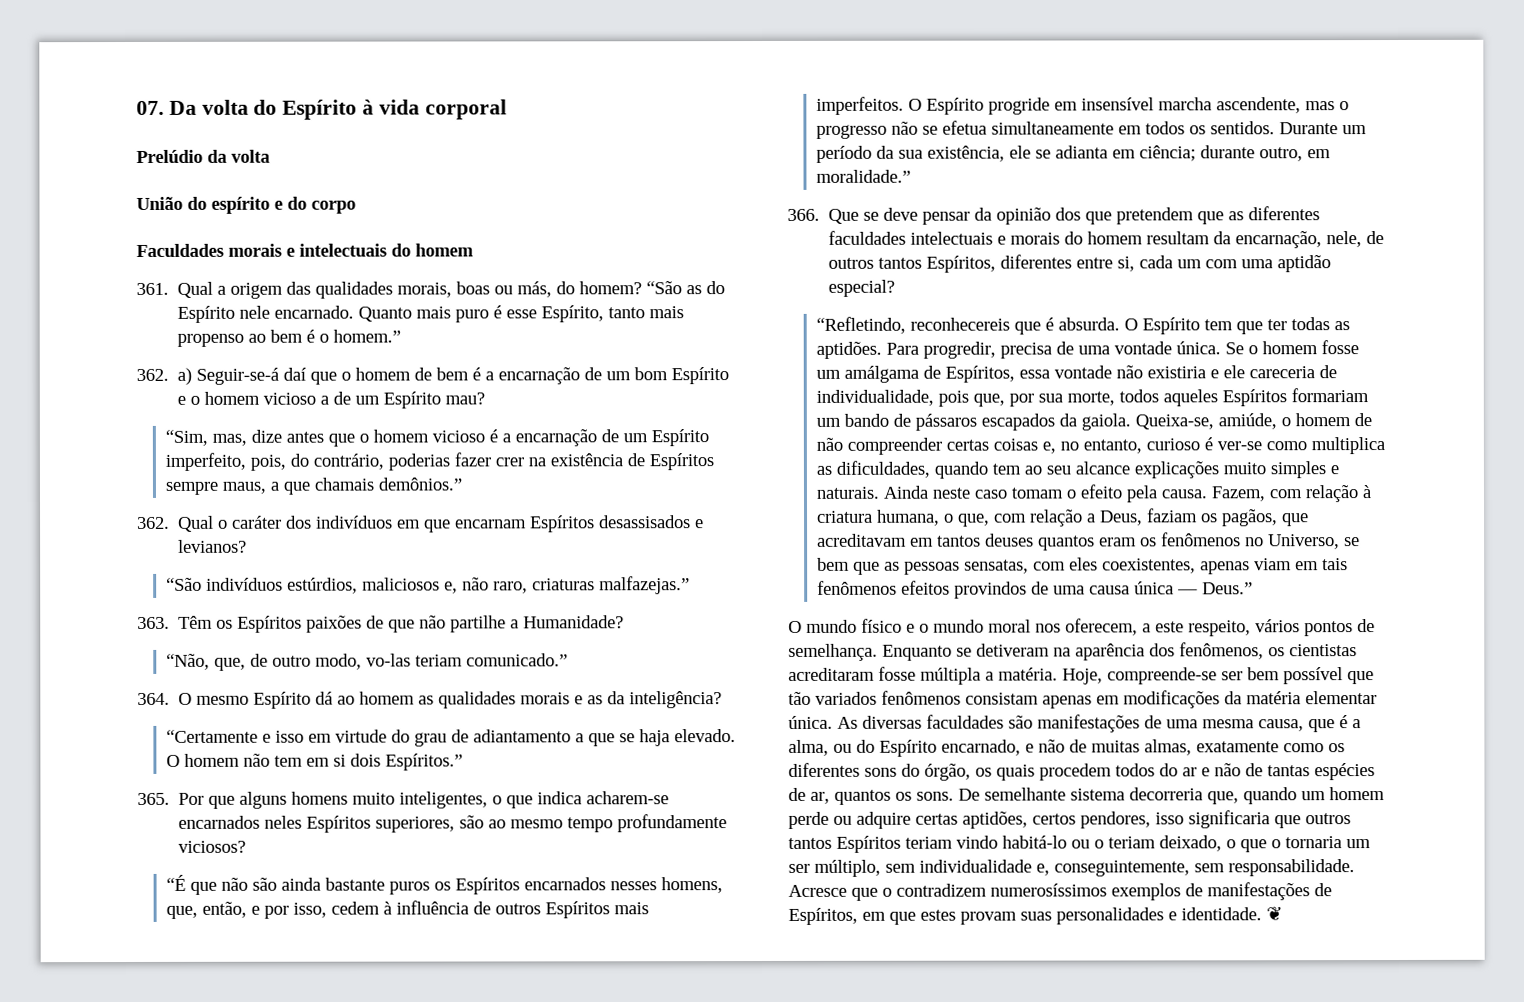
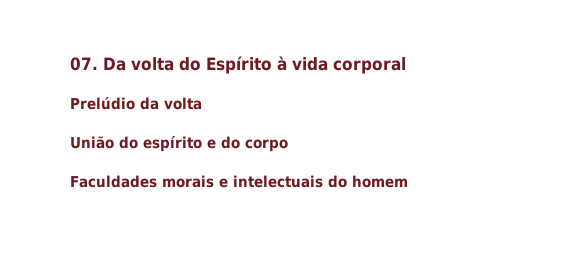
[136,281,726,299] [177,305,685,323] [177,329,402,347] [136,367,730,385] [177,391,486,409] [165,429,710,447] [165,452,715,471] [165,477,463,495] [137,515,705,533] [178,539,248,553] [166,576,691,595] [137,615,625,633] [166,653,569,671] [137,691,723,709] [166,729,737,747] [166,753,464,771] [137,791,670,809] [178,814,728,833] [178,840,247,853] [166,874,724,895] [166,900,650,919] [816,96,1350,115] [816,120,1368,139] [816,145,1332,163] [816,169,912,183] [787,206,1321,225] [828,230,1385,249] [828,254,1332,273] [828,279,896,297] [816,316,1351,335] [816,340,1360,359] [816,365,1338,383] [816,388,1370,407] [816,413,1373,431] [816,437,1386,455] [816,460,1340,479] [816,484,1372,503] [817,508,1310,527] [817,532,1361,551] [817,557,1349,575] [817,580,1254,599] [788,618,1375,637] [788,642,1357,661] [788,666,1374,685] [788,690,1377,709] [788,714,1361,733] [788,739,1345,757] [788,762,1375,781] [788,787,1385,805] [788,810,1351,829] [788,835,1371,853] [788,859,1355,877] [788,882,1332,901] [788,906,1283,925] // 361. Qual a origem das qualidades morais, boas ou más, do homem? “São as do Espírito nele encarnado. Quanto mais puro é esse Espírito, tanto mais propenso ao bem é o homem.” // 362. a) Seguir-se-á daí que o homem de bem é a encarnação de um bom Espírito e o homem vicioso a de um Espírito mau? // “Sim, mas, dize antes que o homem vicioso é a encarnação de um Espírito imperfeito, pois, do contrário, poderias fazer crer na existência de Espíritos sempre maus, a que chamais demônios.” // 362. Qual o caráter dos indivíduos em que encarnam Espíritos desassisados e levianos? // “São indivíduos estúrdios, maliciosos e, não raro, criaturas malfazejas.” // 363. Têm os Espíritos paixões de que não partilhe a Humanidade? // “Não, que, de outro modo, vo-las teriam comunicado.” // 364. O mesmo Espírito dá ao homem as qualidades morais e as da inteligência? // “Certamente e isso em virtude do grau de adiantamento a que se haja elevado. O homem não tem em si dois Espíritos.” // 365. Por que alguns homens muito inteligentes, o que indica acharem-se encarnados neles Espíritos superiores, são ao mesmo tempo profundamente viciosos? // “É que não são ainda bastante puros os Espíritos encarnados nesses homens, que, então, e por isso, cedem à influência de outros Espíritos mais imperfeitos. O Espírito progride em insensível marcha ascendente, mas o progresso não se efetua simultaneamente em todos os sentidos. Durante um período da sua existência, ele se adianta em ciência; durante outro, em moralidade.” // 366. Que se deve pensar da opinião dos que pretendem que as diferentes faculdades intelectuais e morais do homem resultam da encarnação, nele, de outros tantos Espíritos, diferentes entre si, cada um com uma aptidão especial? // “Refletindo, reconhecereis que é absurda. O Espírito tem que ter todas as aptidões. Para progredir, precisa de uma vontade única. Se o homem fosse um amálgama de Espíritos, essa vontade não existiria e ele careceria de individualidade, pois que, por sua morte, todos aqueles Espíritos formariam um bando de pássaros escapados da gaiola. Queixa-se, amiúde, o homem de não compreender certas coisas e, no entanto, curioso é ver-se como multiplica as dificuldades, quando tem ao seu alcance explicações muito simples e naturais. Ainda neste caso tomam o efeito pela causa. Fazem, com relação à criatura humana, o que, com relação a Deus, faziam os pagãos, que acreditavam em tantos deuses quantos eram os fenômenos no Universo, se bem que as pessoas sensatas, com eles coexistentes, apenas viam em tais fenômenos efeitos provindos de uma causa única — Deus.” // O mundo físico e o mundo moral nos oferecem, a este respeito, vários pontos de semelhança. Enquanto se detiveram na aparência dos fenômenos, os cientistas acreditaram fosse múltipla a matéria. Hoje, compreende-se ser bem possível que tão variados fenômenos consistam apenas em modificações da matéria elementar única. As diversas faculdades são manifestações de uma mesma causa, que é a alma, ou do Espírito encarnado, e não de muitas almas, exatamente como os diferentes sons do órgão, os quais procedem todos do ar e não de tantas espécies de ar, quantos os sons. De semelhante sistema decorreria que, quando um homem perde ou adquire certas aptidões, certos pendores, isso significaria que outros tantos Espíritos teriam vindo habitá-lo ou o teriam deixado, o que o tornaria um ser múltiplo, sem individualidade e, conseguintemente, sem responsabilidade. Acresce que o contradizem numerosíssimos exemplos de manifestações de Espíritos, em que estes provam suas personalidades e identidade. ❦ -> (408, 181) none

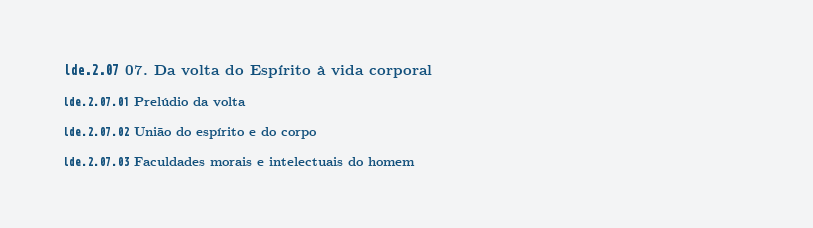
(70, 64) none -> [63,64,119,75] lde.2.07
(406, 65) none -> [63,97,129,106] lde.2.07.01
(202, 103) none -> [63,127,129,136] lde.2.07.02
(288, 145) none -> [63,157,129,166] lde.2.07.03

